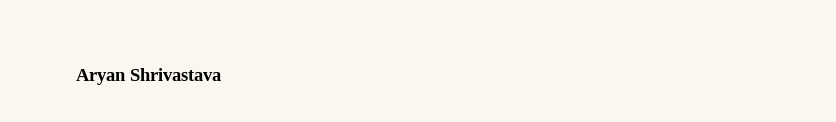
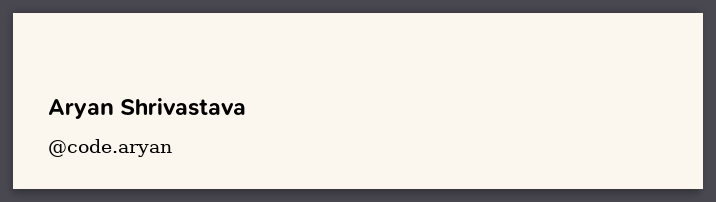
(221, 74) none -> [48,139,172,157] // @code.aryan

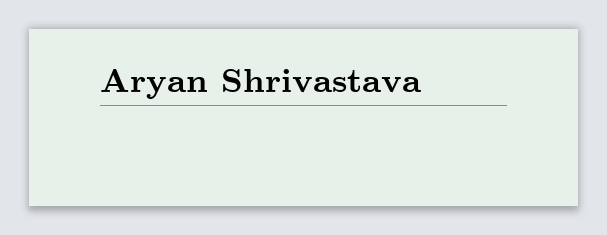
[48,139,172,157] // @code.aryan -> (421, 81) none

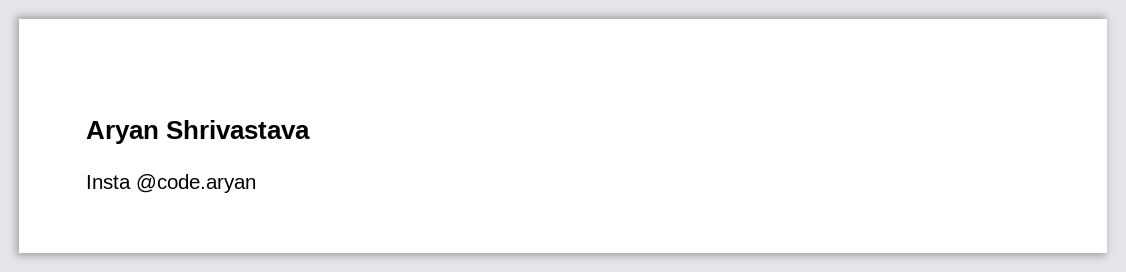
(421, 81) none -> [86,174,256,193] // Insta @code.aryan

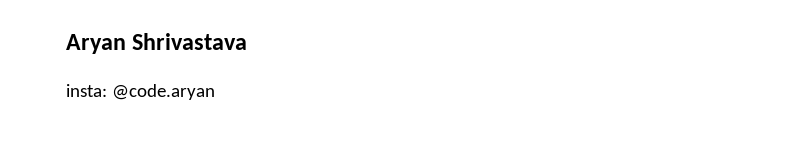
[86,175,131,189] Insta -> [66,84,107,97] insta:

